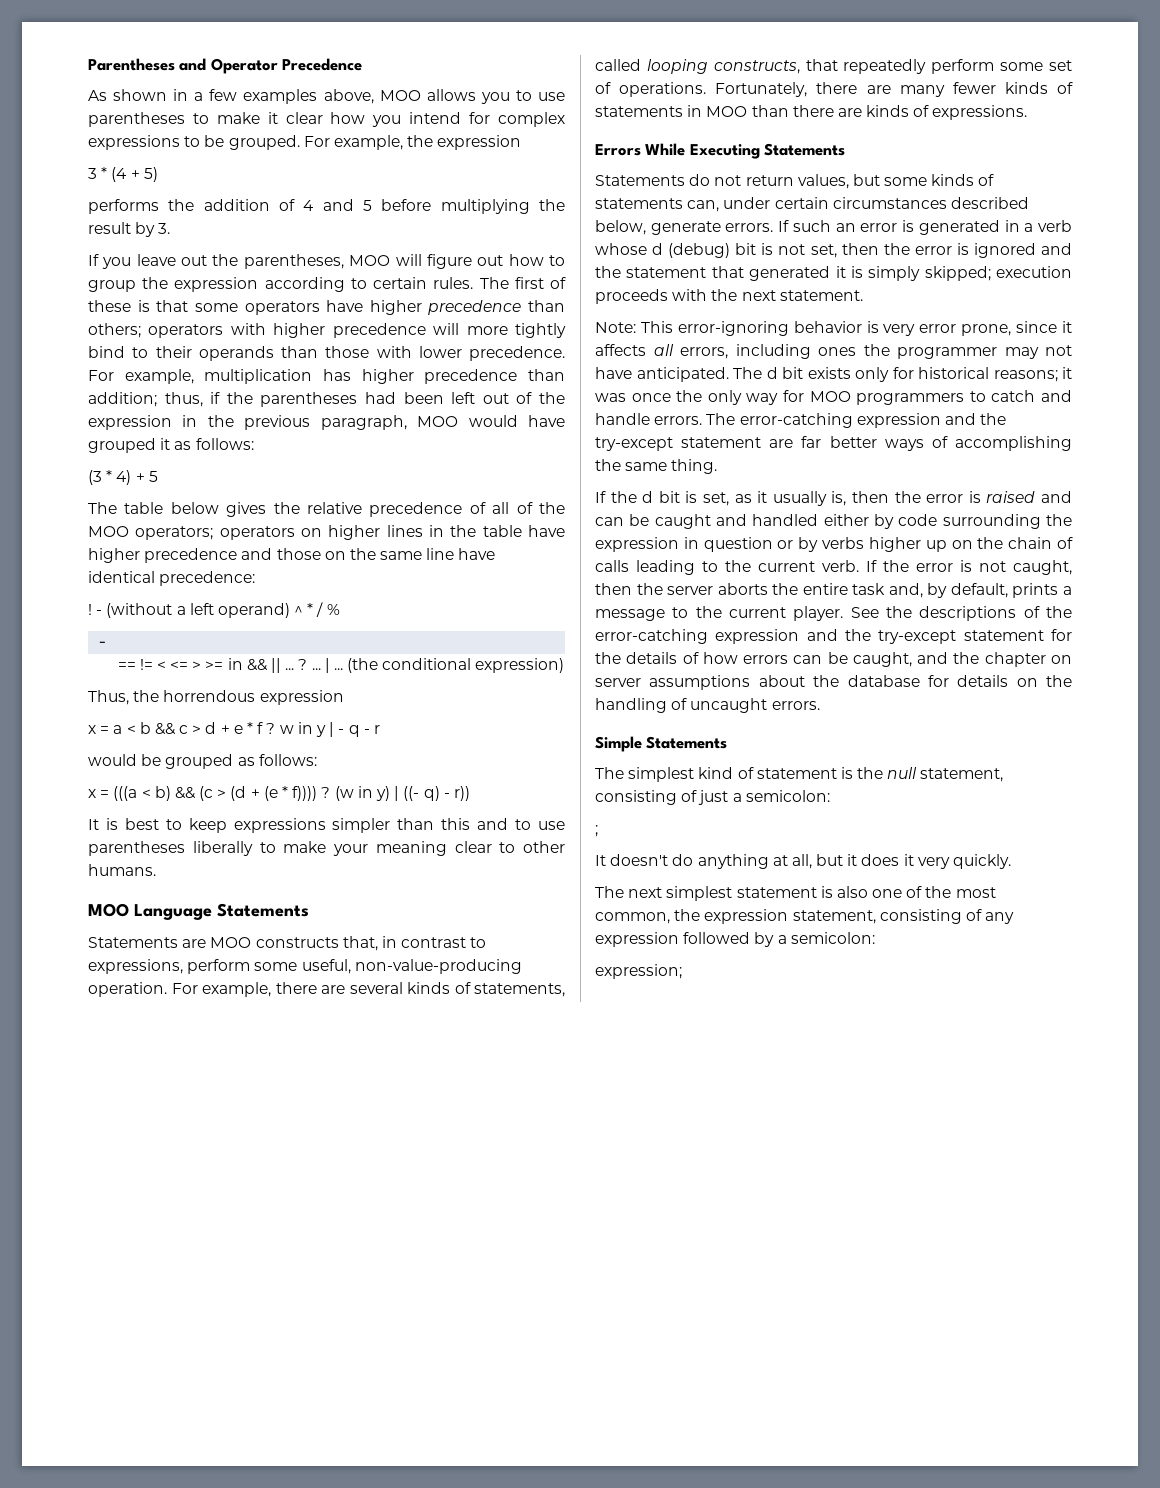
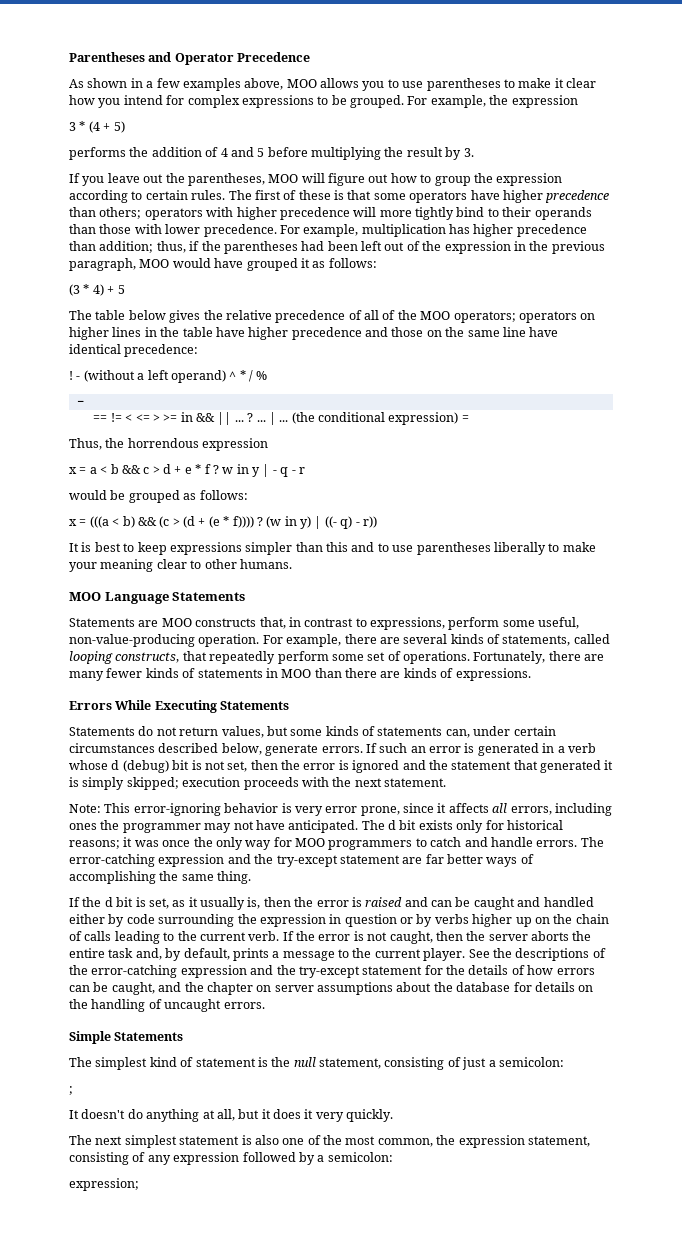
(565, 665) none -> [461,415,469,422] =

